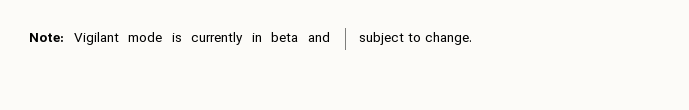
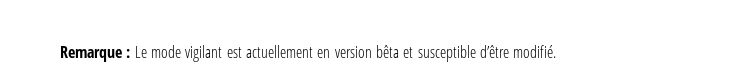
[29,32,472,45] Note: Vigilant mode is currently in beta and subject to change. -> [60,45,557,62] Remarque : Le mode vigilant est actuellement en version bêta et susceptible d’être modifié.

